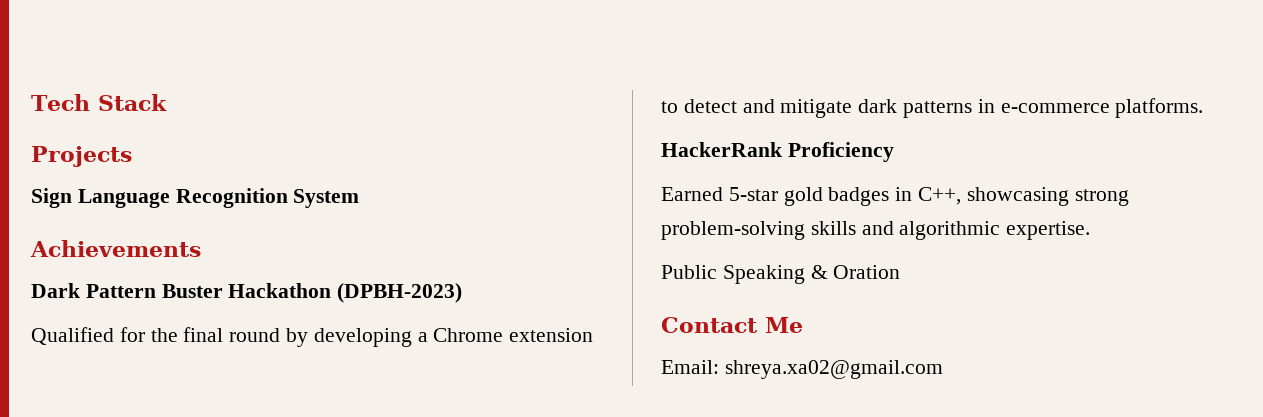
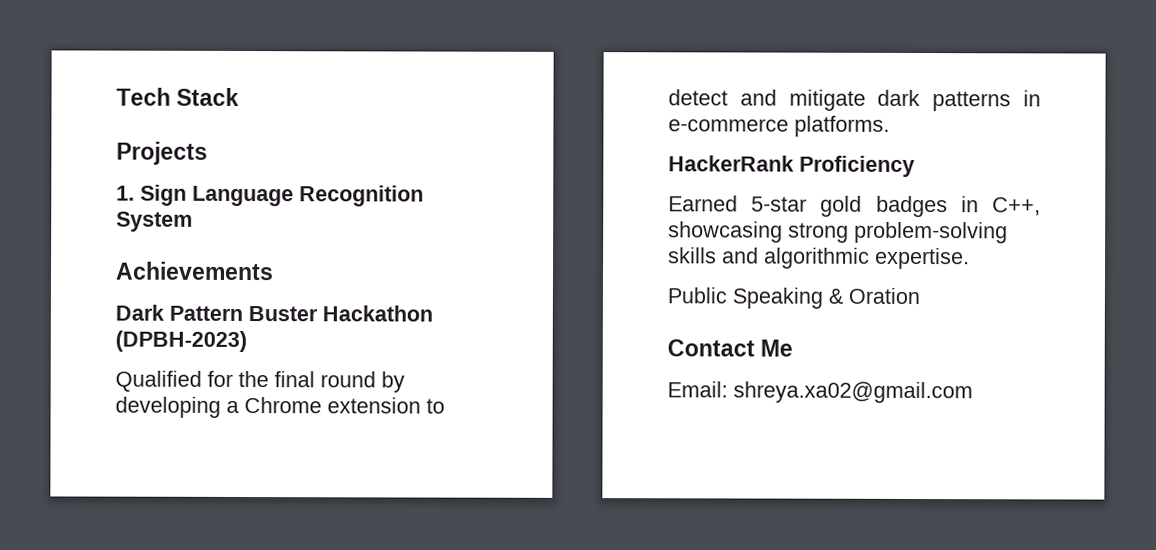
(132, 156) none -> [116,185,135,201] 1.

